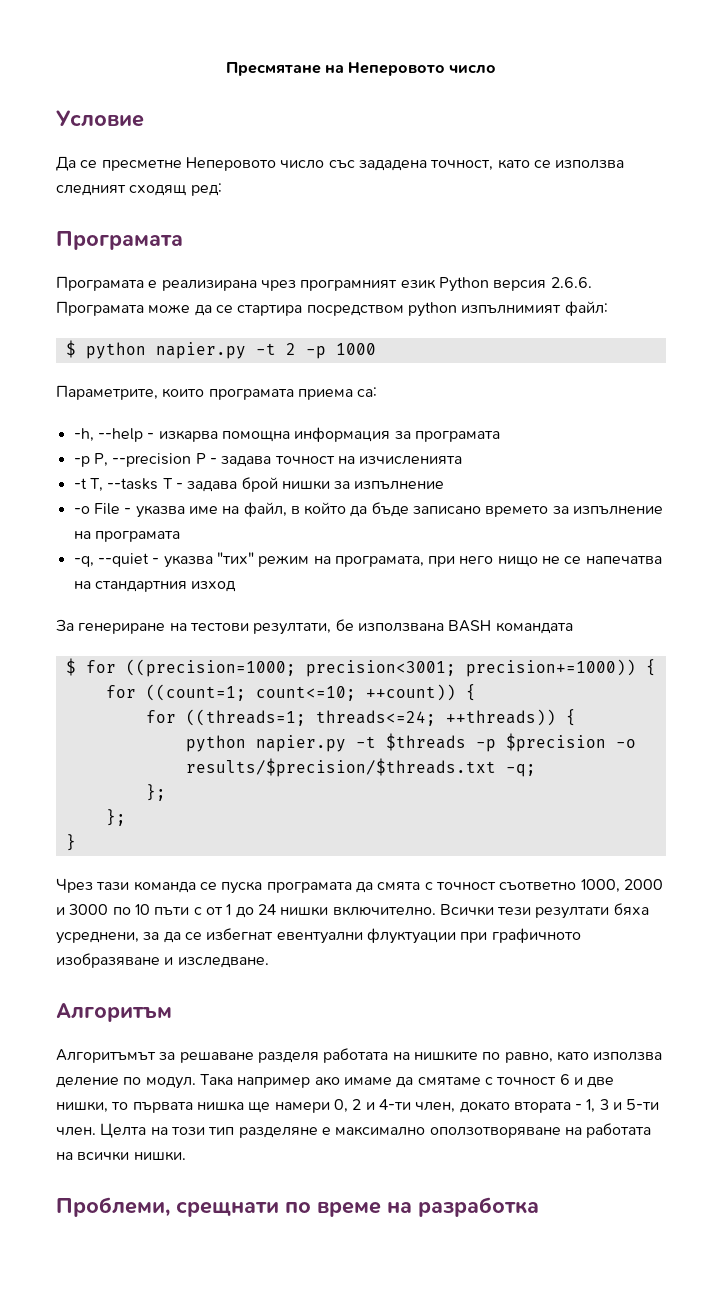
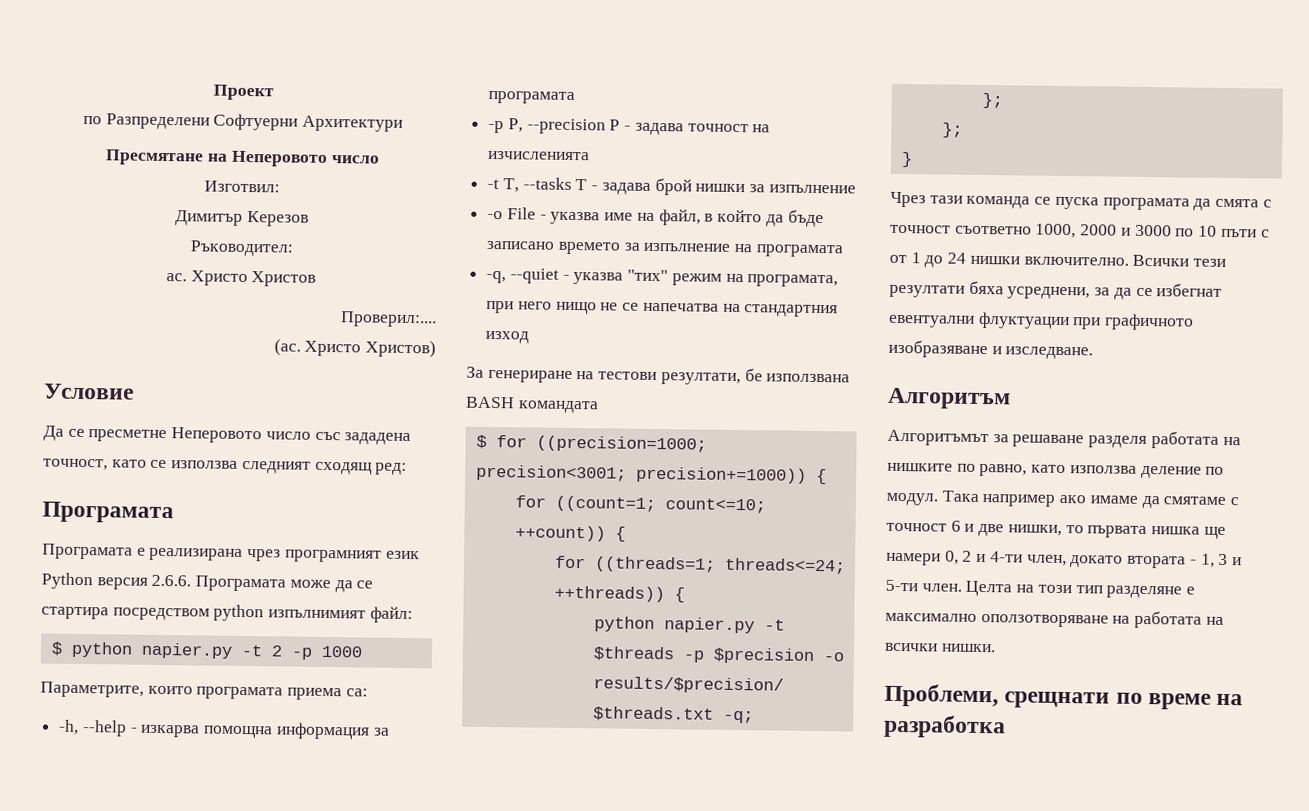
(225, 69) none -> [212,84,274,101] [82,113,404,132] Проект // по Разпределени Софтуерни Архитектури //
(497, 69) none -> [204,180,280,193] [175,210,309,227] [189,240,293,257] [165,270,317,287] [340,311,437,328] [273,338,437,358] // Изготвил: // Димитър Керезов // Ръководител: // ас. Христо Христов // Проверил:.... // (ас. Христо Христов)

